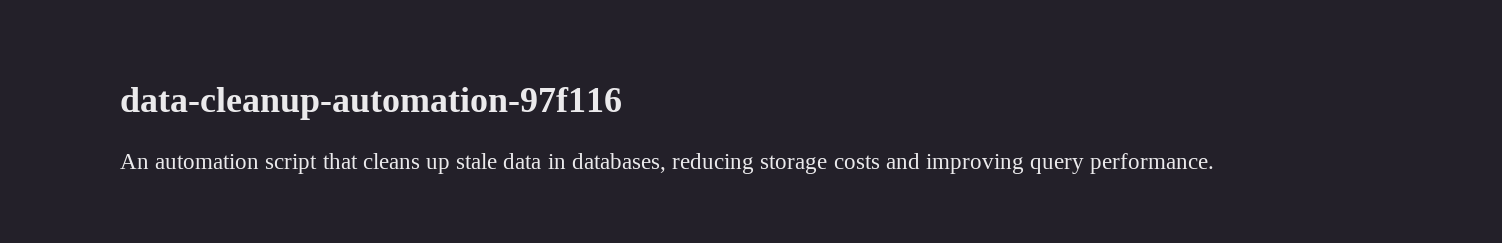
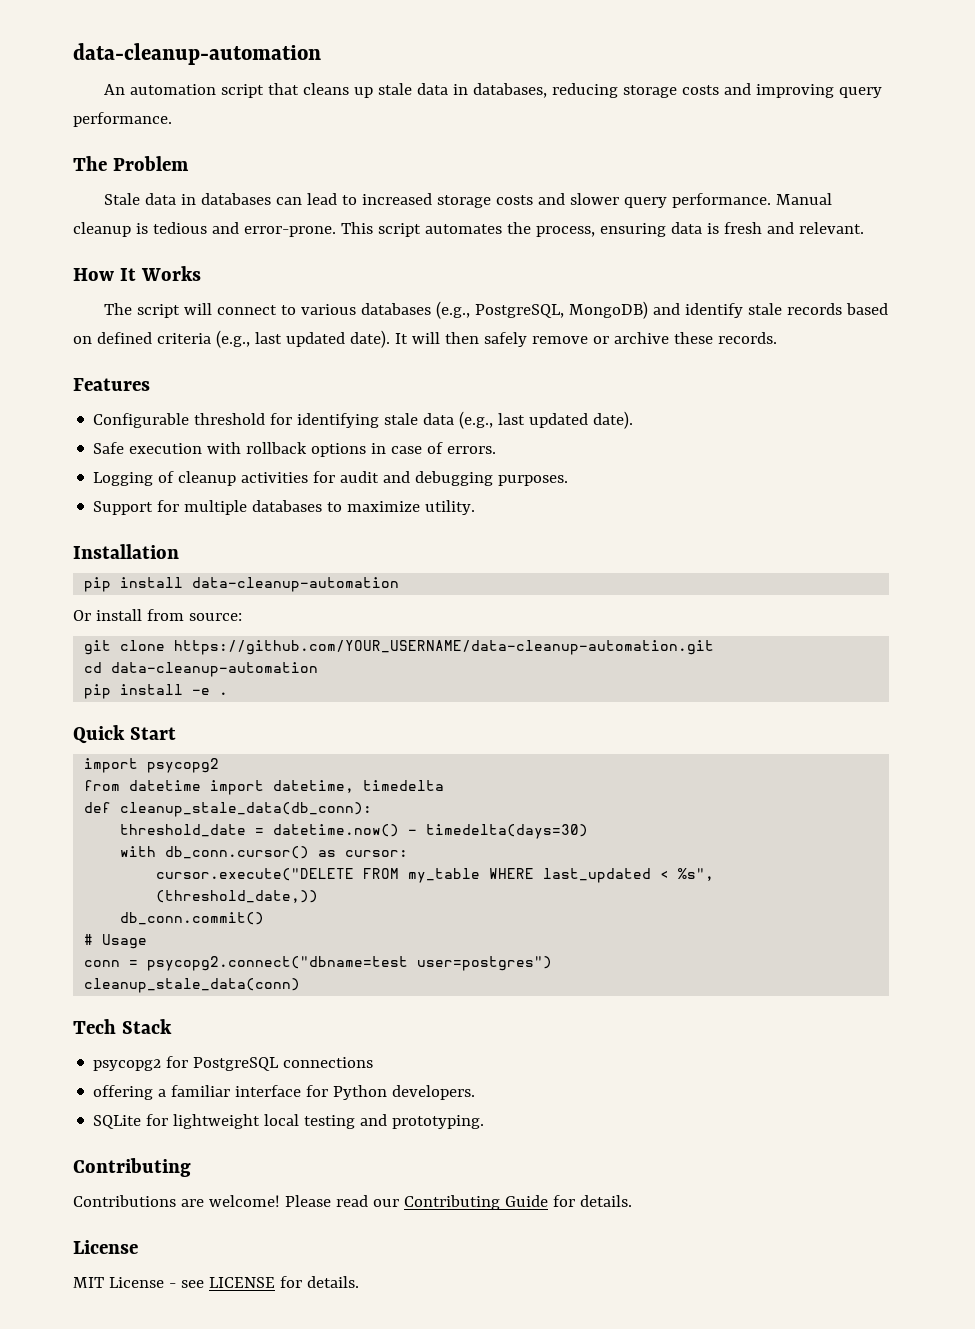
[120,87,622,120] data-cleanup-automation-97f116 -> [73,43,321,65] data-cleanup-automation
(1215, 163) none -> [73,156,189,171] [103,193,832,208] [73,222,864,237] [73,266,201,281] [103,301,888,319] [73,330,777,348] [73,378,150,391] [93,411,634,429] [93,442,497,457] [93,471,569,486] [93,500,476,515] [73,544,179,559] [84,577,400,592] [73,609,242,621] [84,640,715,655] [84,662,319,677] [84,684,229,699] [73,725,176,744] [84,758,220,773] [84,780,445,795] [84,802,373,817] [120,824,589,839] [120,846,409,859] [156,868,715,883] [156,890,319,903] [120,912,265,925] [84,934,148,949] [84,956,553,971] [84,978,301,993] [73,1019,172,1034] [93,1056,374,1071] [93,1085,476,1100] [93,1114,485,1129] [73,1158,191,1177] [73,1195,632,1210] [73,1240,138,1254] [73,1276,359,1288] // The Problem // Stale data in databases can lead to increased storage costs and slower query performance. Manual cleanup is tedious and error-prone. This script automates the process, ensuring data is fresh and relevant. // How It Works // The script will connect to various databases (e.g., PostgreSQL, MongoDB) and identify stale records based on defined criteria (e.g., last updated date). It will then safely remove or archive these records. // Features // Configurable threshold for identifying stale data (e.g., last updated date). // Safe execution with rollback options in case of errors. // Logging of cleanup activities for audit and debugging purposes. // Support for multiple databases to maximize utility. // Installation // pip install data-cleanup-automation // Or install from source: // git clone https://github.com/YOUR_USERNAME/data-cleanup-automation.git // cd data-cleanup-automation // pip install -e . // Quick Start // import psycopg2 // from datetime import datetime, timedelta // def cleanup_stale_data(db_conn): // threshold_date = datetime.now() - timedelta(days=30) // with db_conn.cursor() as cursor: // cursor.execute("DELETE FROM my_table WHERE last_updated < %s", (threshold_date,)) // db_conn.commit() // # Usage // conn = psycopg2.connect("dbname=test user=postgres") // cleanup_stale_data(conn) // Tech Stack // psycopg2 for PostgreSQL connections // offering a familiar interface for Python developers. // SQLite for lightweight local testing and prototyping. // Contributing // Contributions are welcome! Please read our Contributing Guide for details. // License // MIT License - see LICENSE for details.

